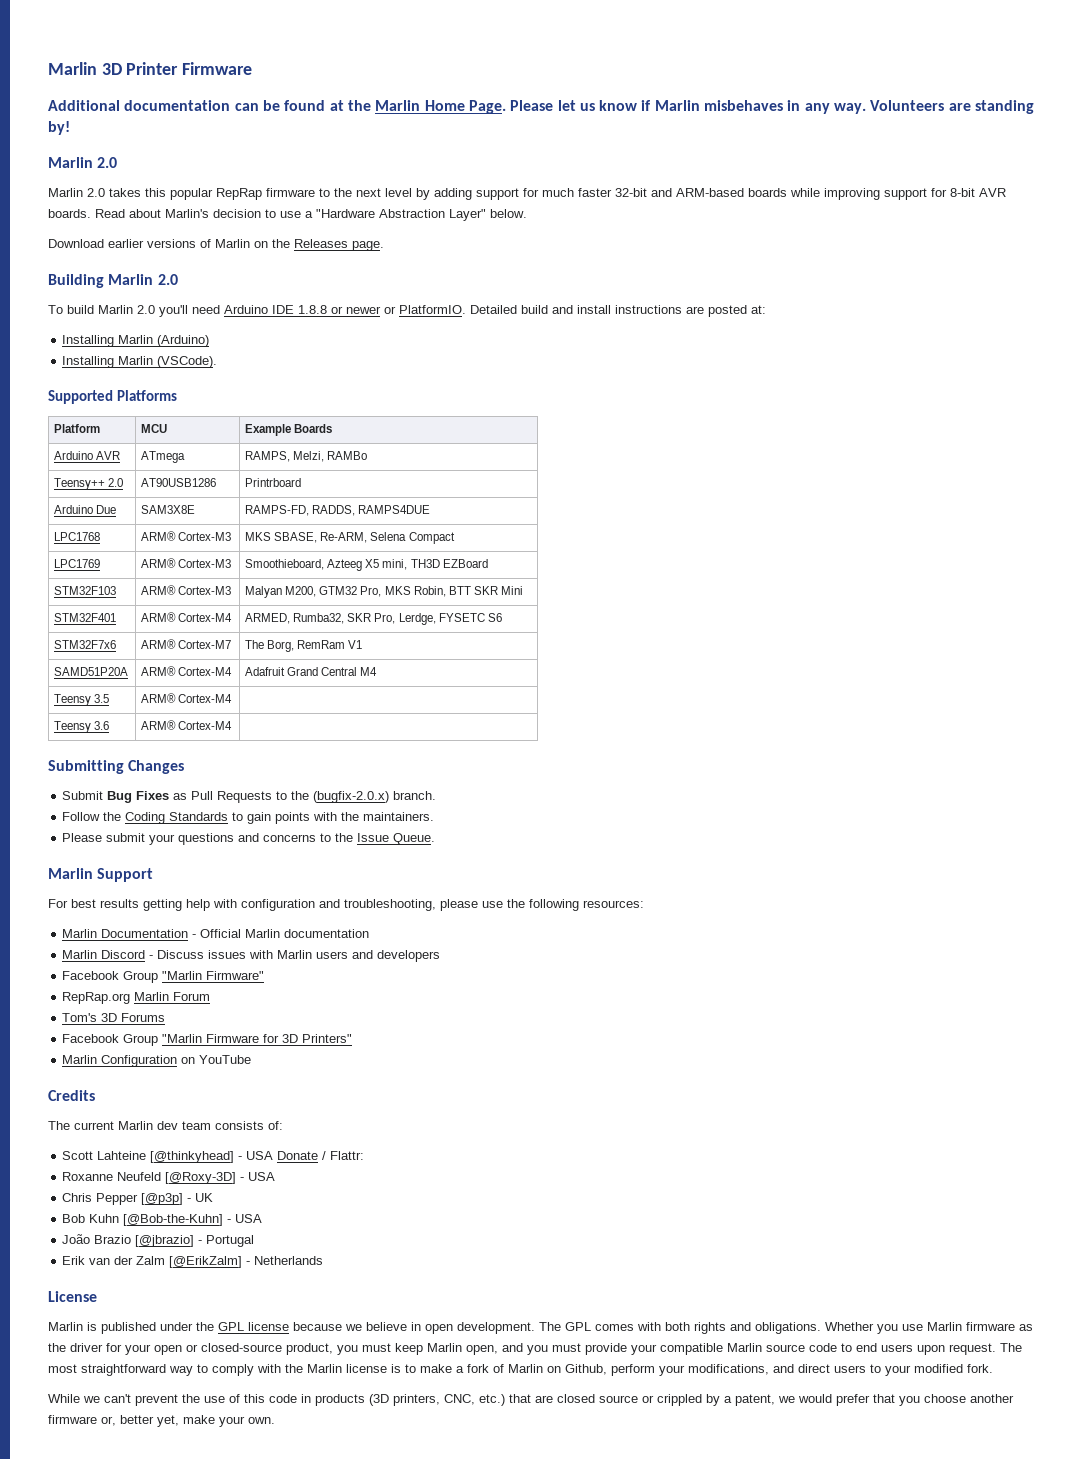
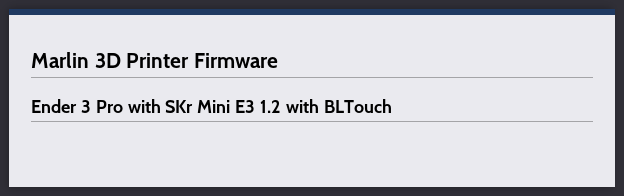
[48,100,1035,114] [48,121,70,135] [48,157,118,168] [48,188,1006,200] [48,209,527,221] [48,239,384,251] [48,274,178,288] [48,305,766,317] [62,335,210,347] [62,356,218,368] [48,390,178,404] [54,424,101,433] [141,424,168,433] [245,424,333,436] [54,451,121,460] [141,451,186,463] [245,451,368,462] [54,478,124,490] [141,478,217,487] [245,478,302,487] [54,505,117,514] [141,505,196,514] [245,505,431,516] [54,532,101,541] [141,531,232,541] [245,532,455,544] [54,559,101,568] [141,558,232,568] [245,559,488,571] [54,586,117,595] [141,585,232,595] [245,586,523,598] [54,613,117,622] [141,612,233,622] [245,613,502,625] [54,640,117,649] [141,639,232,649] [245,640,363,652] [54,667,129,676] [141,666,233,676] [245,667,378,676] [54,694,110,706] [141,693,233,703] [54,721,110,733] [141,720,233,730] [48,760,185,774] [62,791,437,803] [62,812,435,824] [62,833,436,845] [48,868,154,882] [48,899,644,911] [62,929,370,938] [62,950,441,962] [62,971,265,983] [62,992,211,1004] [62,1013,166,1022] [62,1034,353,1046] [62,1055,252,1067] [48,1090,95,1101] [48,1121,283,1130] [62,1151,365,1163] [62,1172,276,1184] [62,1193,214,1205] [62,1214,263,1226] [62,1234,255,1247] [62,1256,324,1268] [48,1291,97,1302] [48,1322,1033,1334] [48,1343,1022,1355] [48,1364,993,1376] [48,1394,1014,1406] [48,1415,275,1427] Additional documentation can be found at the Marlin Home Page. Please let us know if Marlin misbehaves in any way. Volunteers are standing by! // Marlin 2.0 // Marlin 2.0 takes this popular RepRap firmware to the next level by adding support for much faster 32-bit and ARM-based boards while improving support for 8-bit AVR boards. Read about Marlin's decision to use a "Hardware Abstraction Layer" below. // Download earlier versions of Marlin on the Releases page. // Building Marlin 2.0 // To build Marlin 2.0 you'll need Arduino IDE 1.8.8 or newer or PlatformIO. Detailed build and install instructions are posted at: // Installing Marlin (Arduino) // Installing Marlin (VSCode). // Supported Platforms // Platform | MCU | Example Boards // Arduino AVR | ATmega | RAMPS, Melzi, RAMBo // Teensy++ 2.0 | AT90USB1286 | Printrboard // Arduino Due | SAM3X8E | RAMPS-FD, RADDS, RAMPS4DUE // LPC1768 | ARM® Cortex-M3 | MKS SBASE, Re-ARM, Selena Compact // LPC1769 | ARM® Cortex-M3 | Smoothieboard, Azteeg X5 mini, TH3D EZBoard // STM32F103 | ARM® Cortex-M3 | Malyan M200, GTM32 Pro, MKS Robin, BTT SKR Mini // STM32F401 | ARM® Cortex-M4 | ARMED, Rumba32, SKR Pro, Lerdge, FYSETC S6 // STM32F7x6 | ARM® Cortex-M7 | The Borg, RemRam V1 // SAMD51P20A | ARM® Cortex-M4 | Adafruit Grand Central M4 // Teensy 3.5 | ARM® Cortex-M4 | // Teensy 3.6 | ARM® Cortex-M4 | // Submitting Changes // Submit Bug Fixes as Pull Requests to the (bugfix-2.0.x) branch. // Follow the Coding Standards to gain points with the maintainers. // Please submit your questions and concerns to the Issue Queue. // Marlin Support // For best results getting help with configuration and troubleshooting, please use the following resources: // Marlin Documentation - Official Marlin documentation // Marlin Discord - Discuss issues with Marlin users and developers // Facebook Group "Marlin Firmware" // RepRap.org Marlin Forum // Tom's 3D Forums // Facebook Group "Marlin Firmware for 3D Printers" // Marlin Configuration on YouTube // Credits // The current Marlin dev team consists of: // Scott Lahteine [@thinkyhead] - USA Donate / Flattr: // Roxanne Neufeld [@Roxy-3D] - USA // Chris Pepper [@p3p] - UK // Bob Kuhn [@Bob-the-Kuhn] - USA // João Brazio [@jbrazio] - Portugal // Erik van der Zalm [@ErikZalm] - Netherlands // License // Marlin is published under the GPL license because we believe in open development. The GPL comes with both rights and obligations. Whether you use Marlin firmware as the driver for your open or closed-source product, you must keep Marlin open, and you must provide your compatible Marlin source code to end users upon request. The most straightforward way to comply with the Marlin license is to make a fork of Marlin on Github, perform your modifications, and direct users to your modified fork. // While we can't prevent the use of this code in products (3D printers, CNC, etc.) that are closed source or crippled by a patent, we would prefer that you choose another firmware or, better yet, make your own. -> [31,99,392,113] Ender 3 Pro with SKr Mini E3 1.2 with BLTouch

